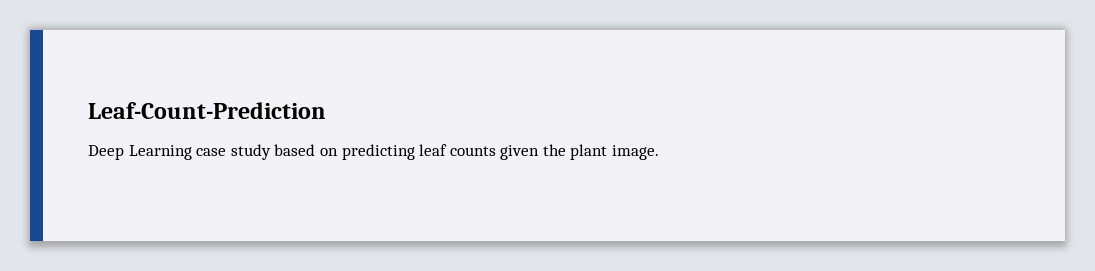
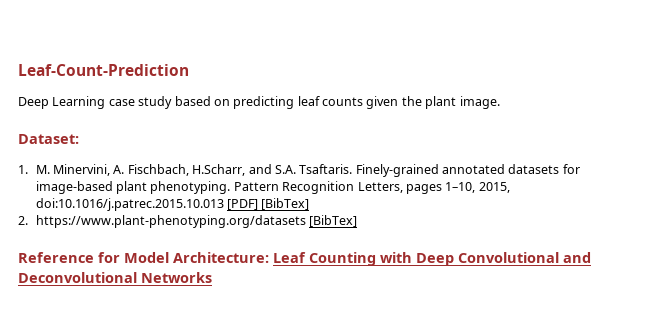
(660, 152) none -> [18,134,79,144] [18,164,580,177] [35,181,510,194] [35,198,310,211] [18,215,358,228] [18,252,591,266] [18,272,212,283] // Dataset: // 1. M. Minervini, A. Fischbach, H.Scharr, and S.A. Tsaftaris. Finely-grained annotated datasets for image-based plant phenotyping. Pattern Recognition Letters, pages 1–10, 2015, doi:10.1016/j.patrec.2015.10.013 [PDF] [BibTex] // 2. https://www.plant-phenotyping.org/datasets [BibTex] // Reference for Model Architecture: Leaf Counting with Deep Convolutional and Deconvolutional Networks

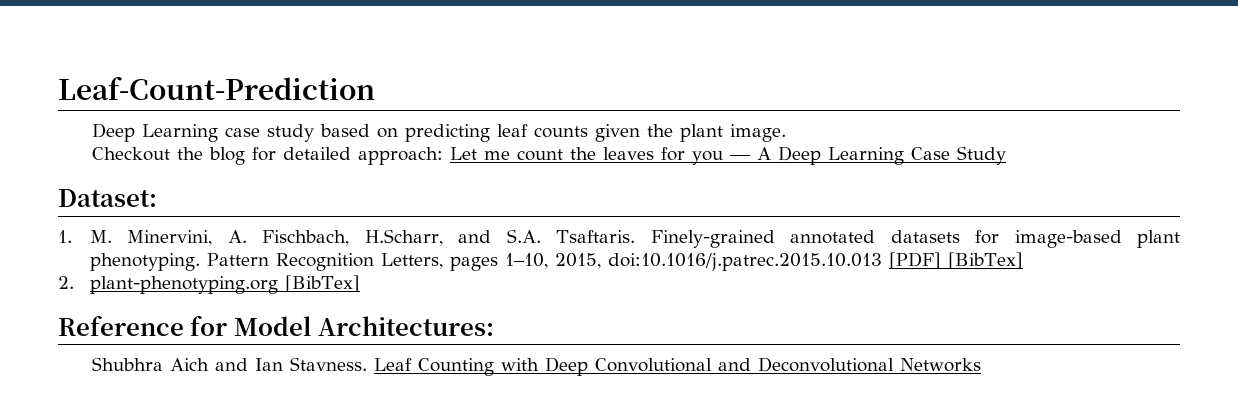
(500, 102) none -> [91,146,1006,165] // Checkout the blog for detailed approach: Let me count the leaves for you — A Deep Learning Case Study
[35,215,306,228] https://www.plant-phenotyping.org/datasets -> [89,276,278,294] plant-phenotyping.org
[173,252,269,263] Architecture: -> [318,316,495,336] [91,357,367,371] Architectures: // Shubhra Aich and Ian Stavness.

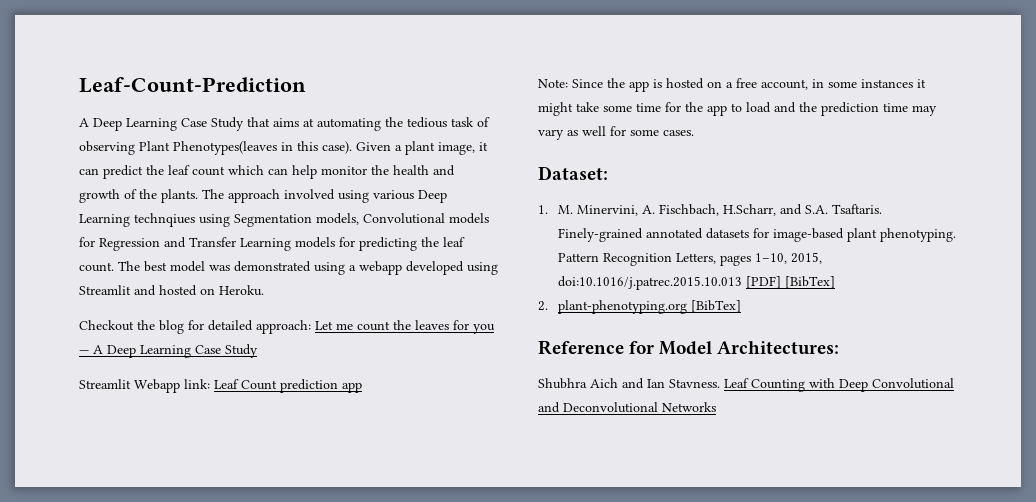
[91,123,786,142] Deep Learning case study based on predicting leaf counts given the plant image. -> [79,117,490,131] [79,141,488,155] [79,165,455,179] [79,189,447,203] [79,213,489,227] [79,237,465,251] [79,261,498,275] [79,285,264,296] A Deep Learning Case Study that aims at automating the tedious task of observing Plant Phenotypes(leaves in this case). Given a plant image, it can predict the leaf count which can help monitor the health and growth of the plants. The approach involved using various Deep Learning technqiues using Segmentation models, Convolutional models for Regression and Transfer Learning models for predicting the leaf count. The best model was demonstrated using a webapp developed using Streamlit and hosted on Heroku.
(1006, 155) none -> [79,379,362,393] [538,78,926,92] [538,102,937,116] [538,126,694,140] // Streamlit Webapp link: Leaf Count prediction app // Note: Since the app is hosted on a free account, in some instances it might take some time for the app to load and the prediction time may vary as well for some cases.

